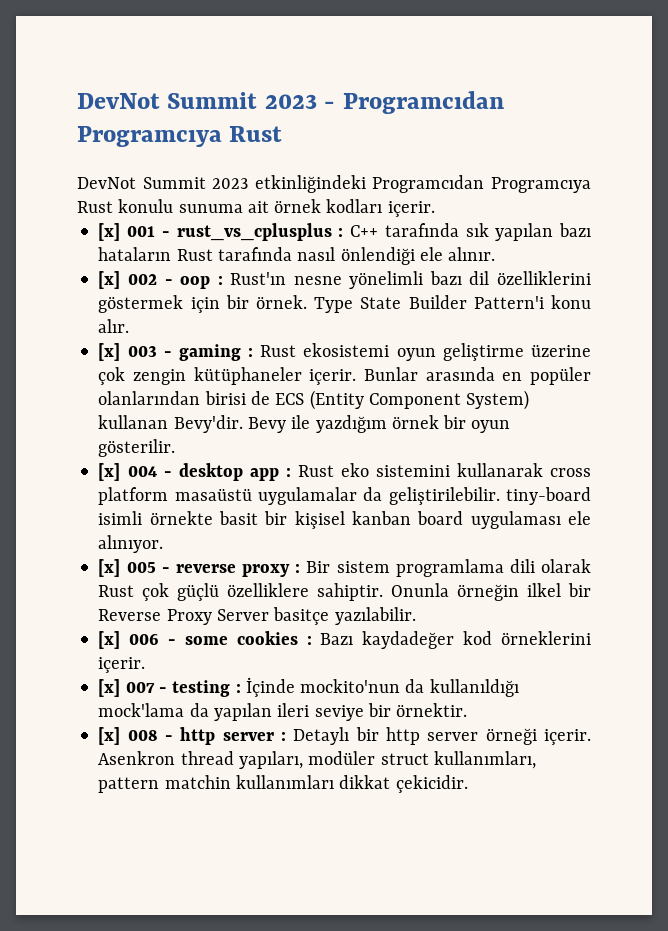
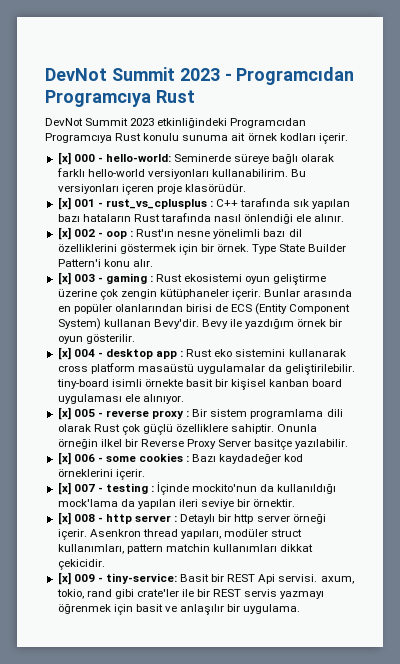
(435, 209) none -> [57,152,335,165] [56,168,307,179] [57,184,246,195] // [x] 000 - hello-world: Seminerde süreye bağlı olarak farklı hello-world versiyonları kullanabilirim. Bu versiyonları içeren proje klasörüdür.
(468, 784) none -> [57,572,354,585] [56,589,325,599] [57,604,301,615] // [x] 009 - tiny-service: Basit bir REST Api servisi. axum, tokio, rand gibi crate'ler ile bir REST servis yazmayı öğrenmek için basit ve anlaşılır bir uygulama.

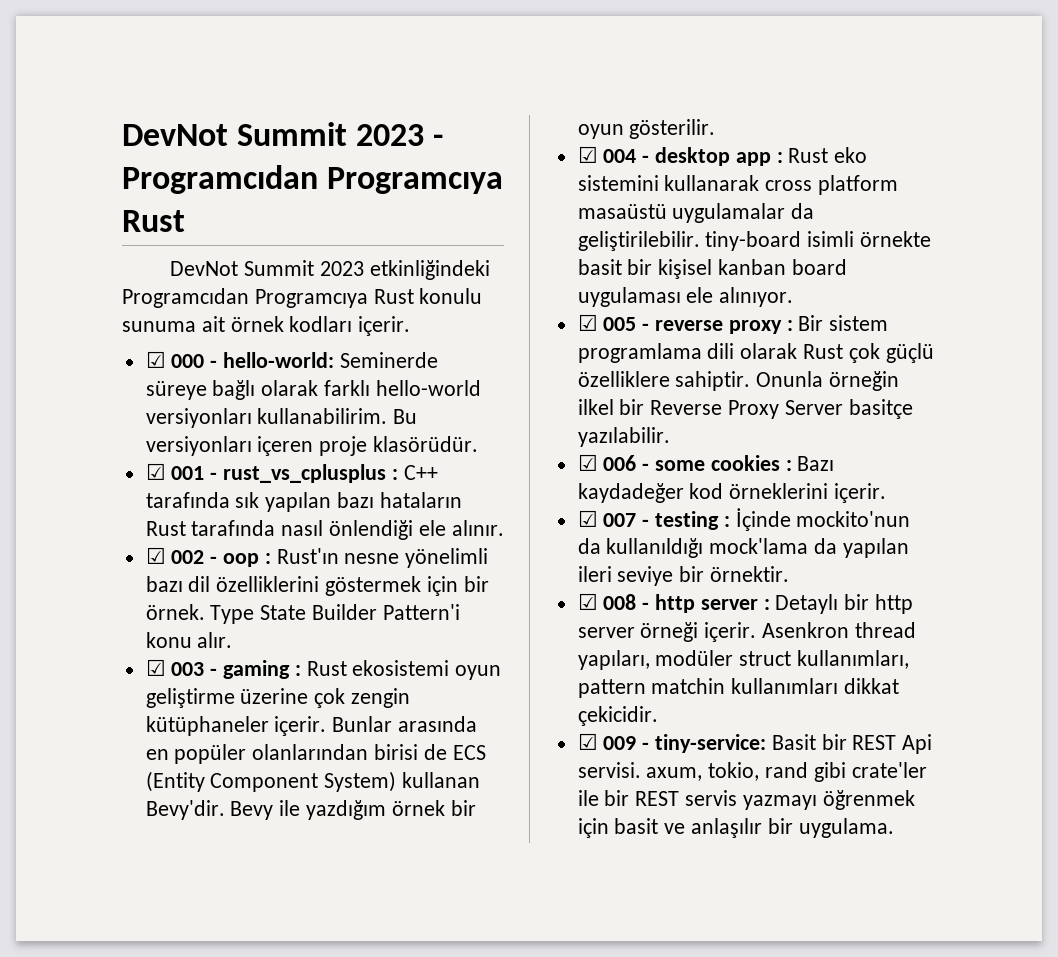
[57,152,71,165] [x] -> [145,351,166,368] ☑
[57,197,71,210] [x] -> [145,463,166,480] ☑
[57,227,71,240] [x] -> [145,547,166,564] ☑
[57,272,71,285] [x] -> [145,659,166,676] ☑
[57,347,71,360] [x] -> [577,146,598,163] ☑
[57,407,71,420] [x] -> [577,314,598,331] ☑
[57,452,71,465] [x] -> [577,454,598,471] ☑
[57,482,71,495] [x] -> [577,510,598,527] ☑
[57,512,71,525] [x] -> [577,593,598,610] ☑
[57,572,71,585] [x] -> [577,733,598,750] ☑

